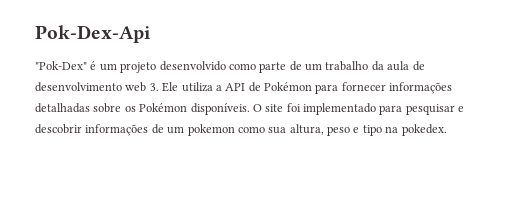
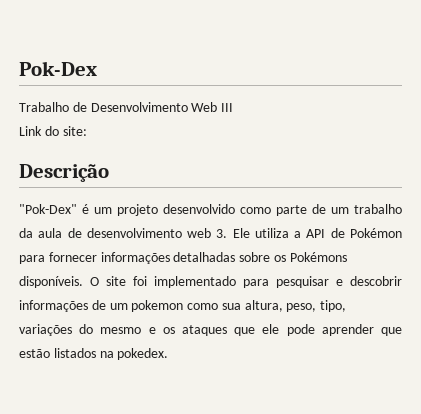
[35,25,151,43] Pok-Dex-Api -> [19,61,97,76] [19,102,234,112] [19,126,87,136] [19,164,109,182] Pok-Dex // Trabalho de Desenvolvimento Web III // Link do site: // Descrição
[139,103,188,112] Pokémon -> [289,252,347,262] Pokémons
[327,125,382,136] peso e tipo -> [286,300,347,312] [19,324,402,336] [19,348,96,358] peso, tipo, variações do mesmo e os ataques que ele pode aprender que estão listados

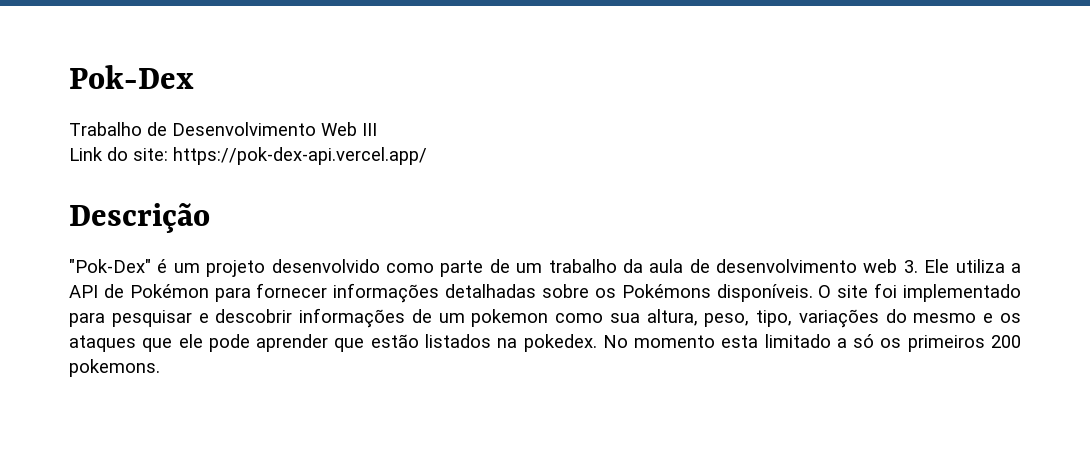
(87, 131) none -> [173,147,427,165] https://pok-dex-api.vercel.app/
(169, 354) none -> [602,334,1022,352] [69,359,160,377] No momento esta limitado a só os primeiros 200 pokemons.

